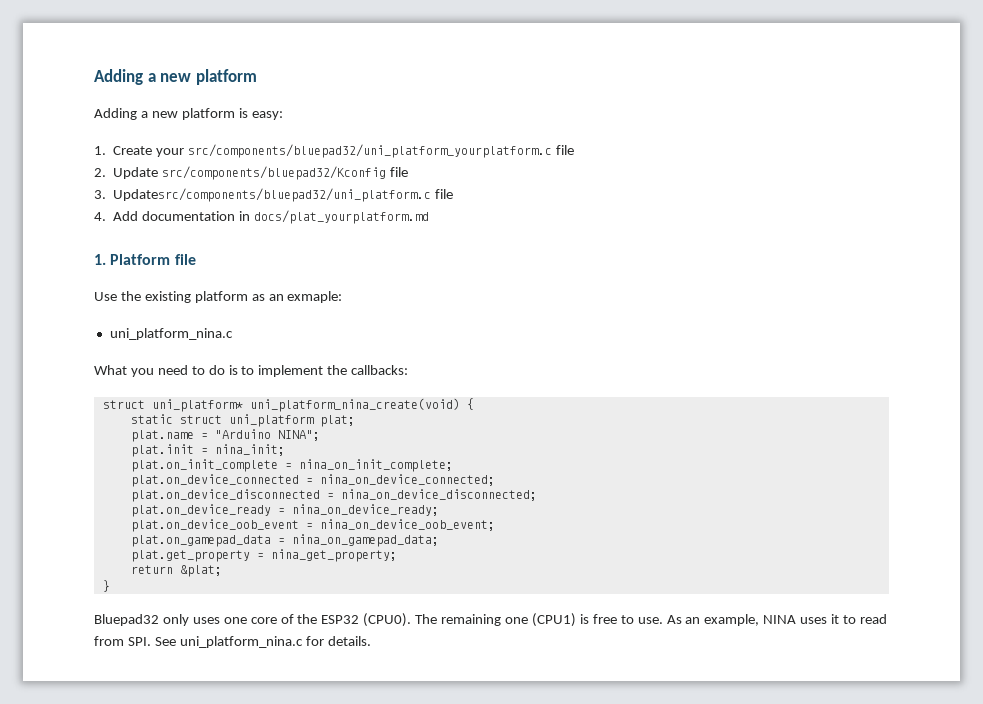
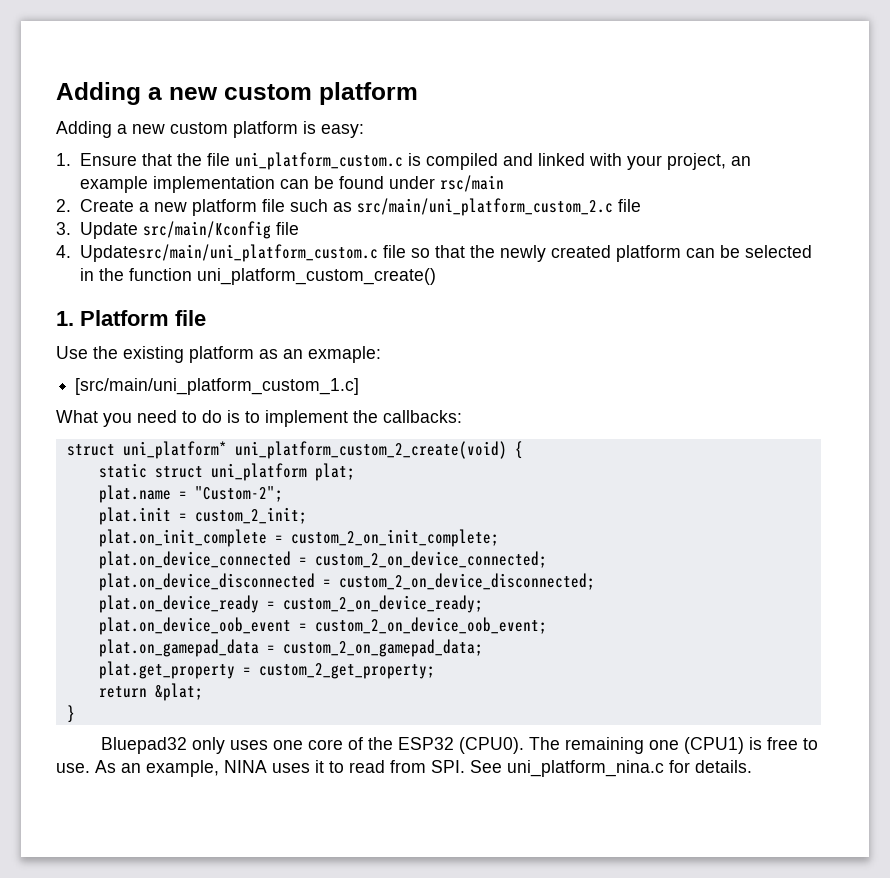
[94,69,192,85] Adding a new -> [56,82,312,105] Adding a new custom
(178, 114) none -> [170,122,228,134] custom
[113,144,574,158] [94,166,409,180] [94,188,454,202] [94,210,429,224] Create your src/components/bluepad32/uni_platform_yourplatform.c file // 2. Update src/components/bluepad32/Kconfig file // 3. Updatesrc/components/bluepad32/uni_platform.c file // 4. Add documentation in docs/plat_yourplatform.md -> [79,152,751,170] [79,175,504,193] [56,198,641,216] [56,221,299,239] [56,244,812,262] [79,268,436,285] Ensure that the file uni_platform_custom.c is compiled and linked with your project, an example implementation can be found under rsc/main // 2. Create a new platform file such as src/main/uni_platform_custom_2.c file // 3. Update src/main/Kconfig file // 4. Updatesrc/main/uni_platform_custom.c file so that the newly created platform can be selected in the function uni_platform_custom_create()
[109,328,233,340] uni_platform_nina.c -> [75,378,360,395] [src/main/uni_platform_custom_1.c]
[249,398,460,412] uni_platform_nina_create(void) -> [234,441,507,459] uni_platform_custom_2_create(void)
[214,429,320,441] "Arduino NINA"; -> [194,486,283,502] "Custom-2";
[214,444,285,456] nina_init; -> [194,507,307,524] custom_2_init;
[298,459,453,472] nina_on_init_complete; -> [290,529,499,547] custom_2_on_init_complete;
[319,474,495,486] nina_on_device_connected; -> [314,551,547,568] custom_2_on_device_connected;
[340,489,537,501] nina_on_device_disconnected; -> [338,573,595,590] custom_2_on_device_disconnected;
[291,504,439,516] nina_on_device_ready; -> [282,595,483,613] custom_2_on_device_ready;
[319,519,495,531] nina_on_device_oob_event; -> [314,617,547,634] custom_2_on_device_oob_event;
[291,534,439,547] nina_on_gamepad_data; -> [282,639,483,657] custom_2_on_gamepad_data;
[270,549,397,562] nina_get_property; -> [258,663,435,679] custom_2_get_property;

